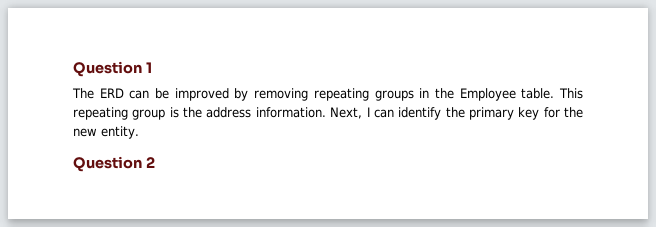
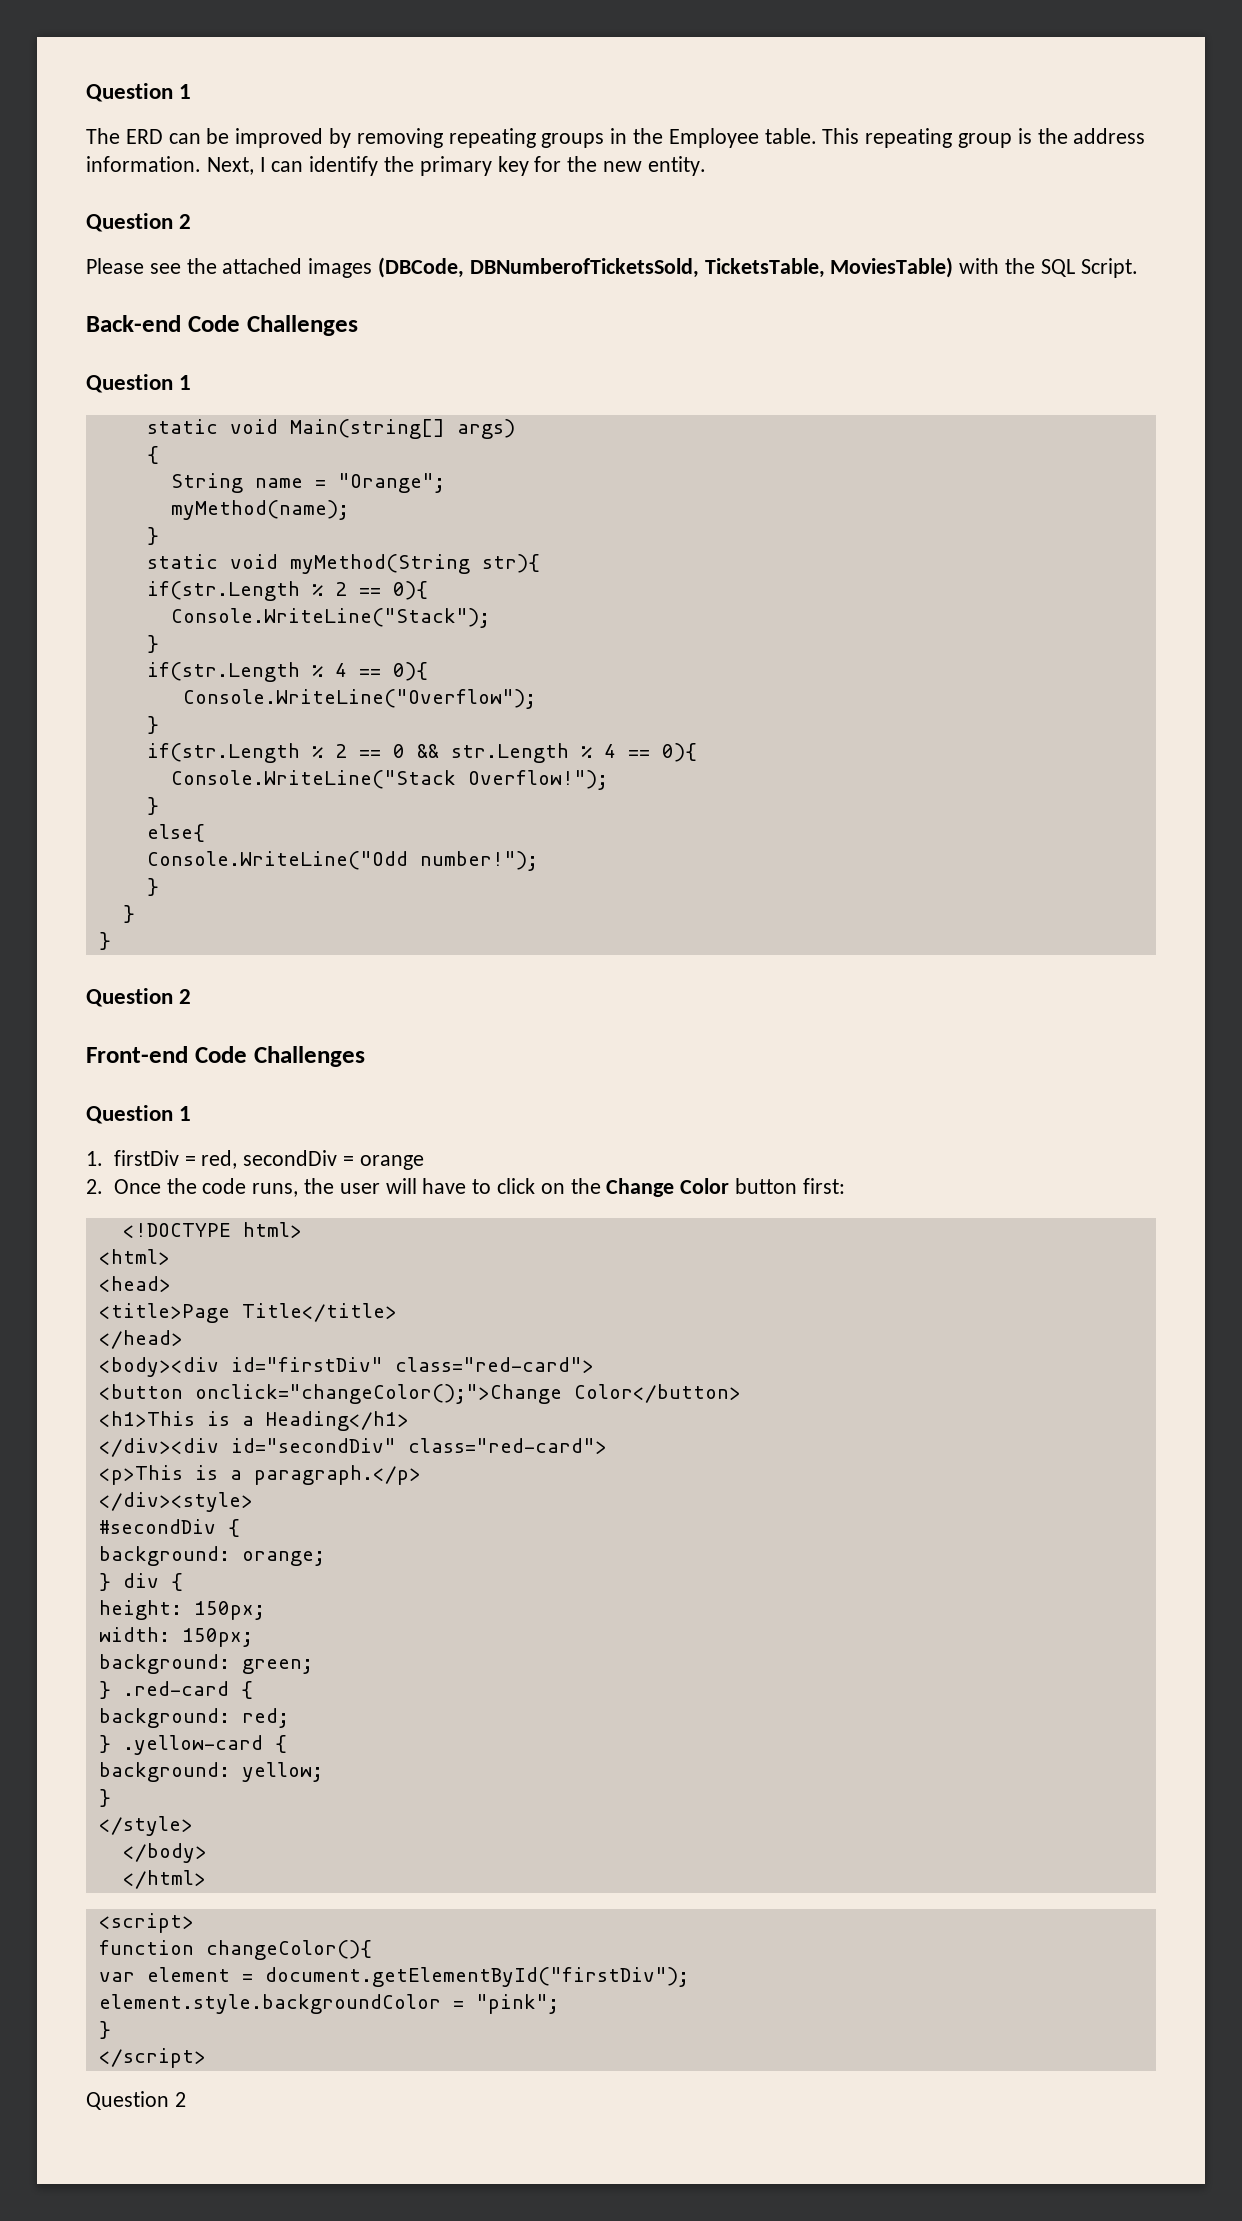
(155, 162) none -> [86,257,1138,278] [86,315,358,336] [86,374,192,393] [146,419,515,439] [146,446,159,464] [170,473,445,493] [170,500,349,520] [146,527,159,545] [146,554,540,574] [146,581,428,601] [170,608,490,628] [146,635,159,653] [146,662,428,682] [182,689,536,709] [146,716,159,734] [146,743,697,763] [170,770,608,790] [146,797,159,815] [146,824,205,842] [146,851,538,871] [146,878,159,896] [122,905,135,923] [98,932,111,950] [86,988,192,1007] [86,1046,365,1067] [86,1105,192,1124] [86,1150,424,1170] [86,1178,845,1197] [122,1222,302,1238] [98,1249,170,1265] [98,1276,171,1292] [98,1303,397,1323] [98,1330,183,1349] [98,1357,594,1377] [98,1384,741,1404] [98,1411,409,1431] [98,1438,607,1457] [98,1465,421,1485] [98,1492,253,1512] [98,1519,240,1537] [98,1546,325,1566] [98,1573,183,1591] [98,1600,265,1620] [98,1627,253,1647] [98,1654,313,1674] [98,1681,253,1699] [98,1708,289,1728] [98,1735,287,1755] [98,1762,323,1782] [98,1789,111,1807] [98,1816,193,1836] [122,1843,207,1863] [122,1870,206,1889] [98,1913,194,1933] [98,1940,372,1960] [98,1967,689,1987] [98,1994,559,2014] [98,2021,111,2039] [98,2048,206,2068] [86,2091,186,2110] // Please see the attached images (DBCode, DBNumberofTicketsSold, TicketsTable, MoviesTable) with the SQL Script. // Back-end Code Challenges // Question 1 // static void Main(string[] args) // { // String name = "Orange"; // myMethod(name); // } // static void myMethod(String str){ // if(str.Length % 2 == 0){ // Console.WriteLine("Stack"); // } // if(str.Length % 4 == 0){ // Console.WriteLine("Overflow"); // } // if(str.Length % 2 == 0 && str.Length % 4 == 0){ // Console.WriteLine("Stack Overflow!"); // } // else{ // Console.WriteLine("Odd number!"); // } // } // } // Question 2 // Front-end Code Challenges // Question 1 // 1. firstDiv = red, secondDiv = orange // 2. Once the code runs, the user will have to click on the Change Color button first: // <!DOCTYPE html> // <html> // <head> // <title>Page Title</title> // </head> // <body><div id="firstDiv" class="red-card"> // <button onclick="changeColor();">Change Color</button> // <h1>This is a Heading</h1> // </div><div id="secondDiv" class="red-card"> // <p>This is a paragraph.</p> // </div><style> // #secondDiv { // background: orange; // } div { // height: 150px; // width: 150px; // background: green; // } .red-card { // background: red; // } .yellow-card { // background: yellow; // } // </style> // </body> // </html> // <script> // function changeColor(){ // var element = document.getElementById("firstDiv"); // element.style.backgroundColor = "pink"; // } // </script> // Question 2

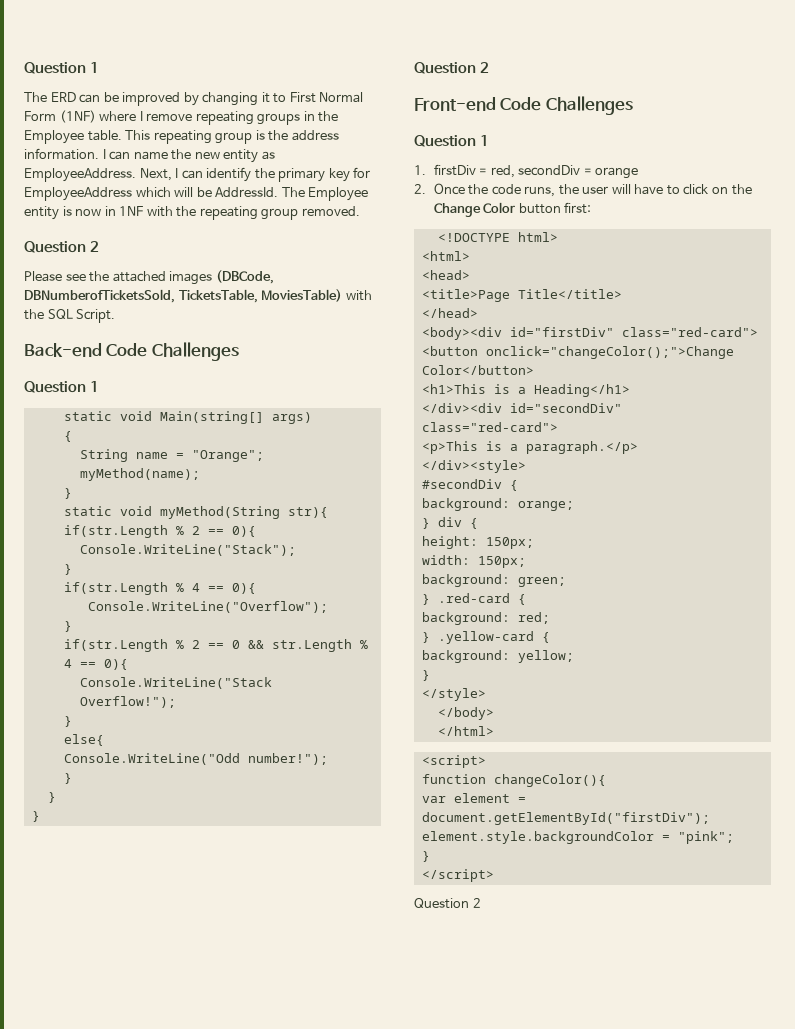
[356,128,443,148] removing -> [202,92,364,106] [24,110,193,123] changing it to First Normal Form (1NF) where I remove
(201, 164) none -> [102,149,275,163] [24,168,136,182] I can name the new entity as EmployeeAddress.
[567,156,706,176] the new entity. -> [24,187,369,201] [24,206,360,220] EmployeeAddress which will be AddressId. The Employee entity is now in 1NF with the repeating group removed.

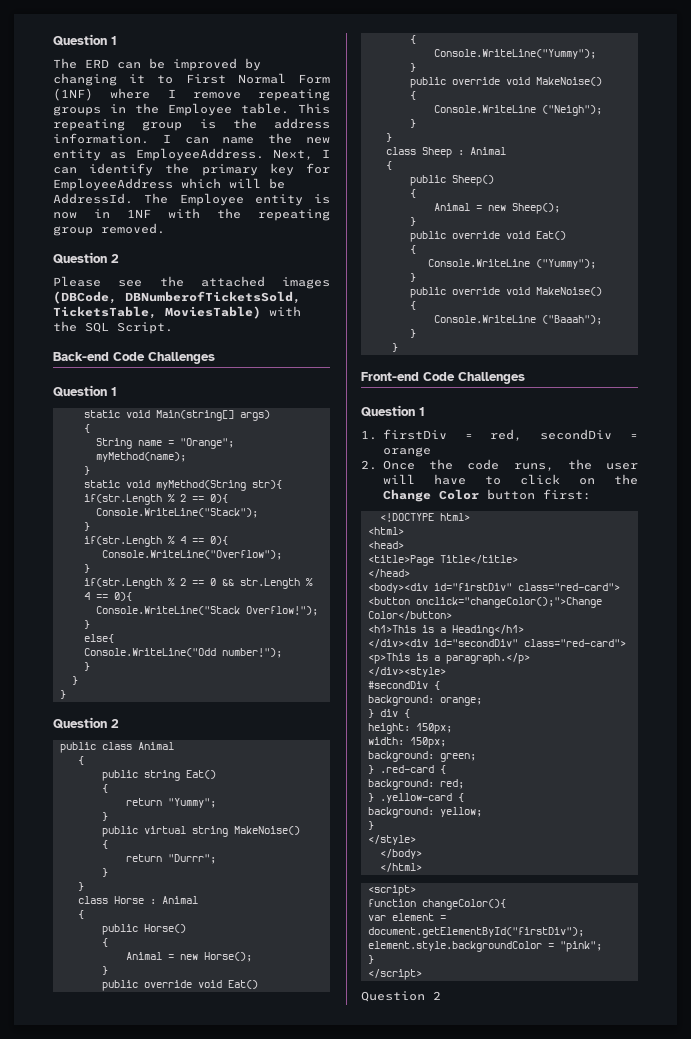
(489, 67) none -> [59,742,174,753] [77,756,84,765] [101,770,216,781] [101,784,108,793] [125,798,216,808] [101,812,108,821] [101,826,300,837] [101,840,108,849] [125,854,216,864] [101,868,108,877] [77,882,84,891] [77,896,198,904] [77,910,84,919] [101,924,186,935] [101,938,108,947] [125,952,252,962] [101,966,108,975] [101,980,258,991] [409,35,416,44] [433,49,596,59] [409,63,416,72] [409,77,602,88] [409,91,416,100] [433,105,602,116] [409,119,416,128] [385,133,392,142] [385,147,506,158] [385,161,392,170] [409,175,494,186] [409,189,416,198] [433,203,560,214] [409,217,416,226] [409,231,566,242] [409,245,416,254] [427,259,596,269] [409,273,416,282] [409,287,602,298] [409,301,416,310] [433,315,602,325] [409,329,416,338] [391,343,398,352] // public class Animal // { // public string Eat() // { // return "Yummy"; // } // public virtual string MakeNoise() // { // return "Durrr"; // } // } // class Horse : Animal // { // public Horse() // { // Animal = new Horse(); // } // public override void Eat() // { // Console.WriteLine("Yummy"); // } // public override void MakeNoise() // { // Console.WriteLine ("Neigh"); // } // } // class Sheep : Animal // { // public Sheep() // { // Animal = new Sheep(); // } // public override void Eat() // { // Console.WriteLine ("Yummy"); // } // public override void MakeNoise() // { // Console.WriteLine ("Baaah"); // } // }

